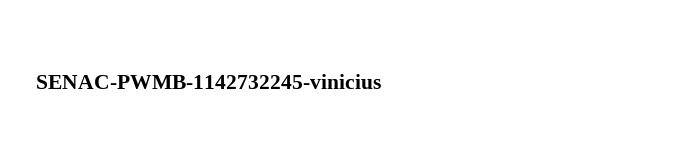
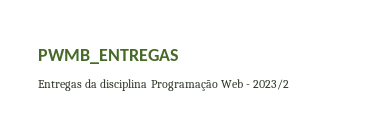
[36,74,381,89] SENAC-PWMB-1142732245-vinicius -> [38,49,179,64] [38,79,290,91] PWMB_ENTREGAS // Entregas da disciplina Programação Web - 2023/2

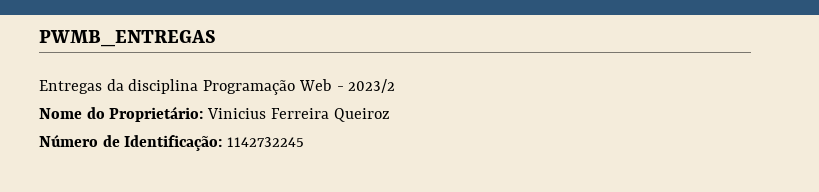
(290, 84) none -> [39,106,390,122] [39,134,305,151] // Nome do Proprietário: Vinicius Ferreira Queiroz // Número de Identificação: 1142732245

